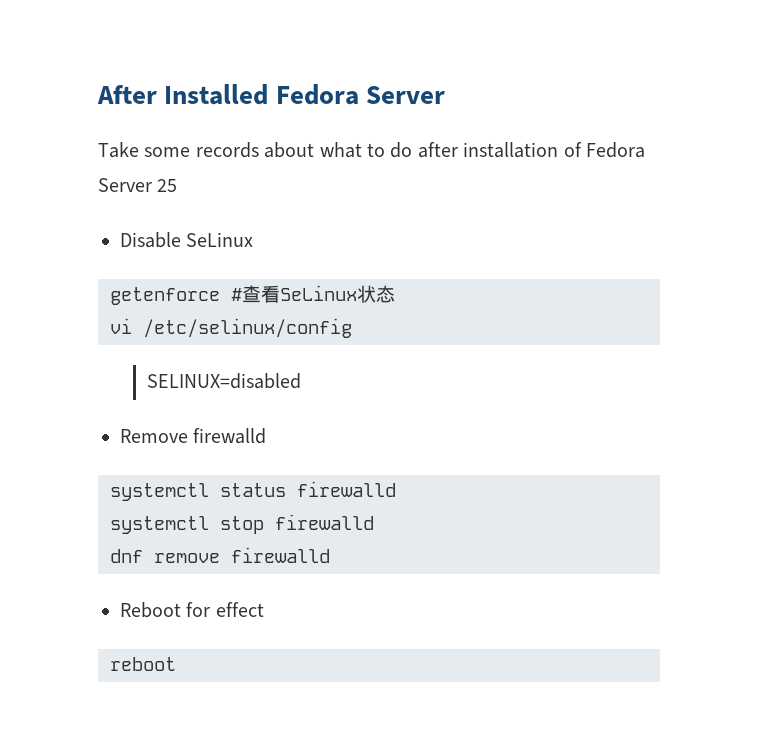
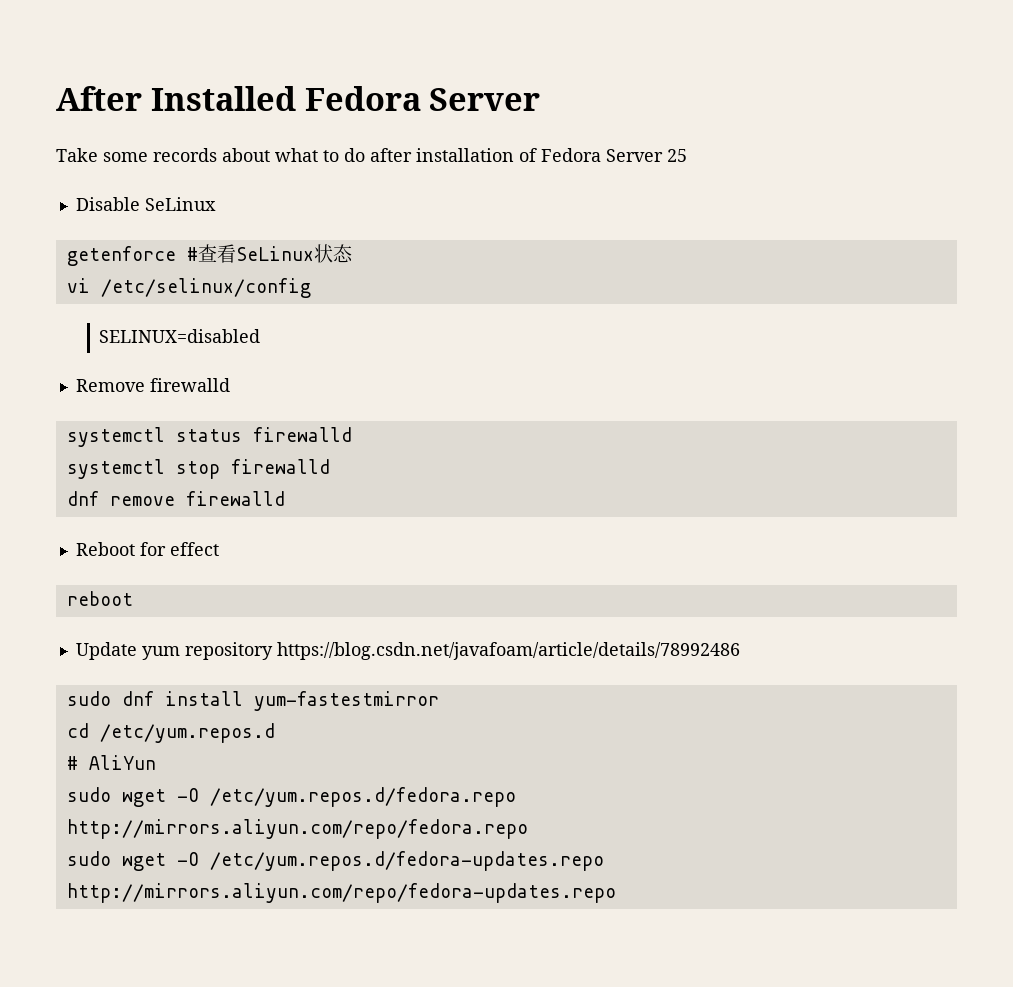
(176, 664) none -> [75,642,740,660] [66,691,439,711] [66,723,275,743] [66,755,156,770] [66,787,516,807] [66,819,528,839] [66,851,604,871] [66,883,616,903] // Update yum repository https://blog.csdn.net/javafoam/article/details/78992486 // sudo dnf install yum-fastestmirror // cd /etc/yum.repos.d // # AliYun // sudo wget -O /etc/yum.repos.d/fedora.repo http://mirrors.aliyun.com/repo/fedora.repo // sudo wget -O /etc/yum.repos.d/fedora-updates.repo http://mirrors.aliyun.com/repo/fedora-updates.repo

